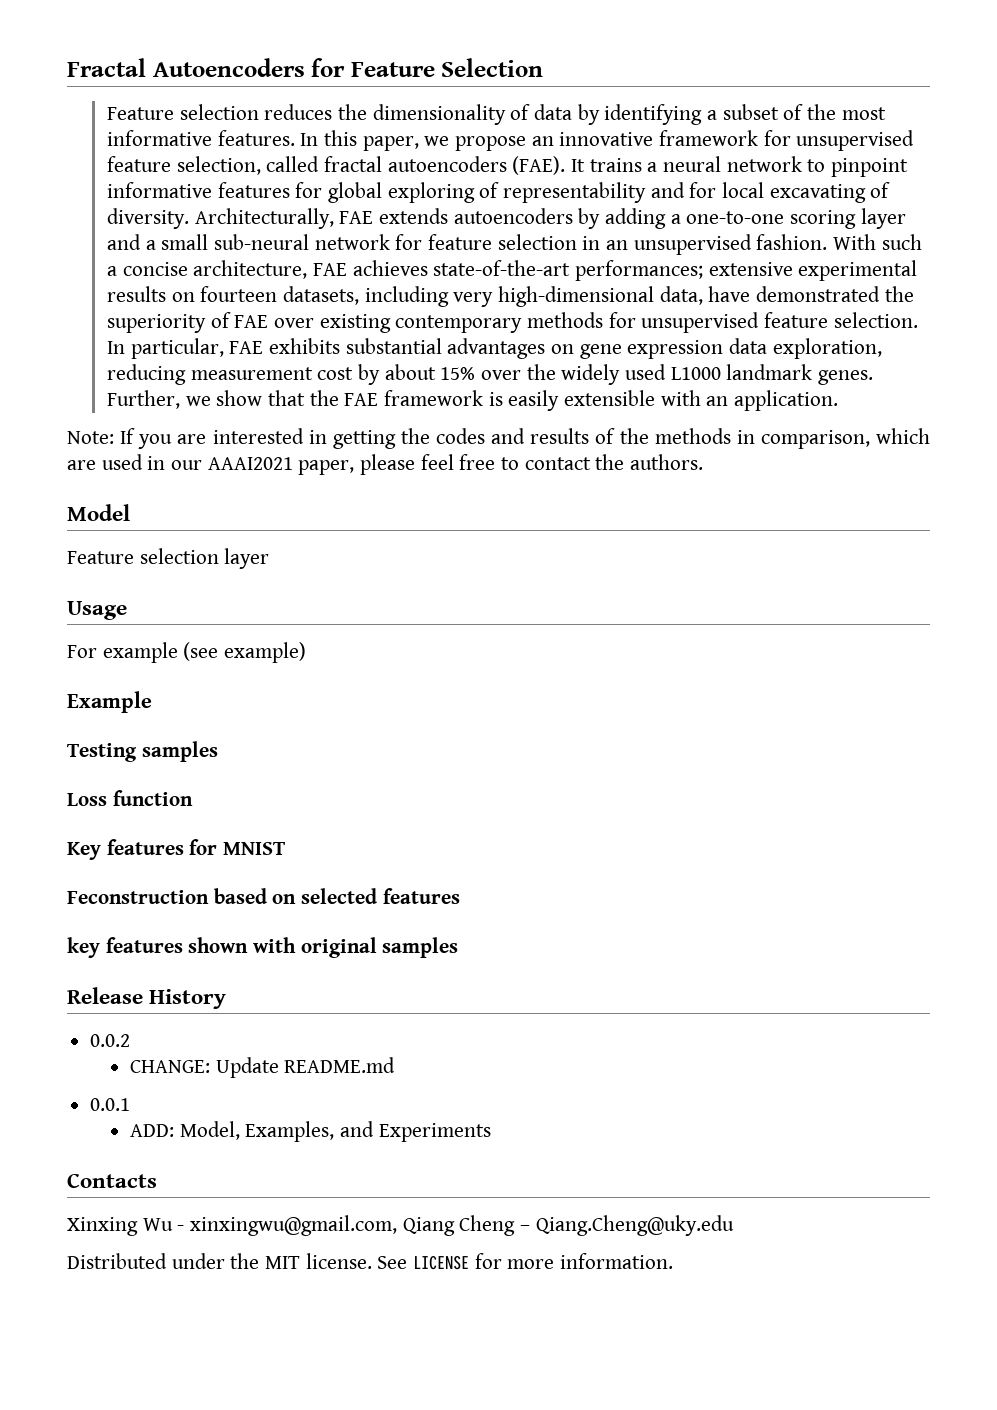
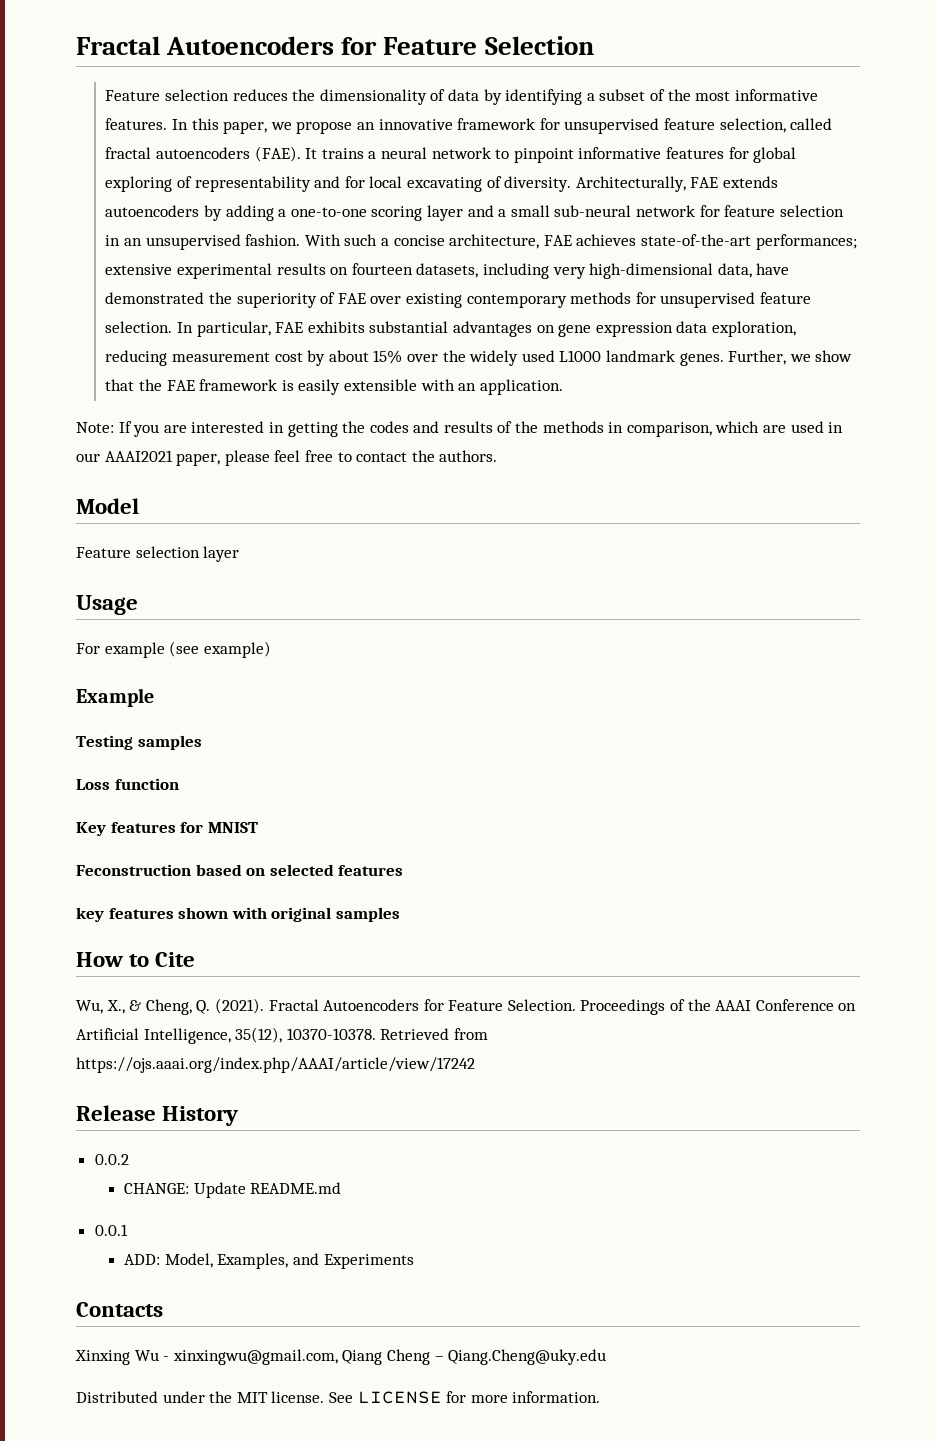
(459, 947) none -> [76,952,196,967] [76,998,857,1015] [76,1027,488,1044] [76,1057,475,1073] // How to Cite // Wu, X., & Cheng, Q. (2021). Fractal Autoencoders for Feature Selection. Proceedings of the AAAI Conference on Artificial Intelligence, 35(12), 10370-10378. Retrieved from https://ojs.aaai.org/index.php/AAAI/article/view/17242

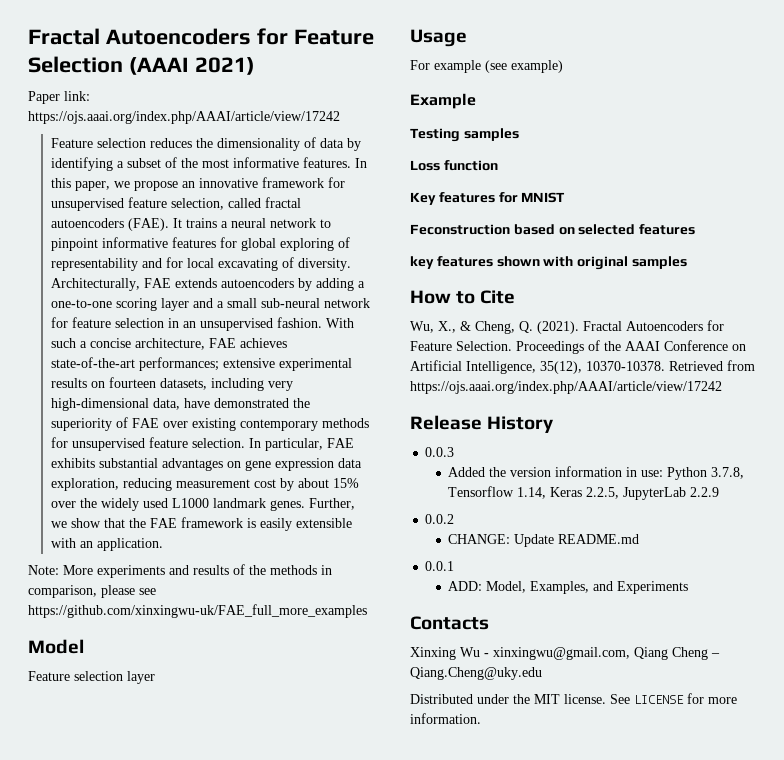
(594, 45) none -> [128,57,255,75] [28,91,90,104] [28,111,340,124] (AAAI 2021) // Paper link: https://ojs.aaai.org/index.php/AAAI/article/view/17242
[118,421,409,437] If you are interested in getting the codes -> [63,565,165,578] More experiments
[715,421,844,433] [76,450,498,466] which are used in our AAAI2021 paper, please feel free to contact the authors. -> [101,585,156,598] [28,604,367,618] please see https://github.com/xinxingwu-uk/FAE_full_more_examples
(239, 1116) none -> [425,447,455,457] [448,466,745,480] [448,486,720,500] // 0.0.3 // Added the version information in use: Python 3.7.8, Tensorflow 1.14, Keras 2.2.5, JupyterLab 2.2.9

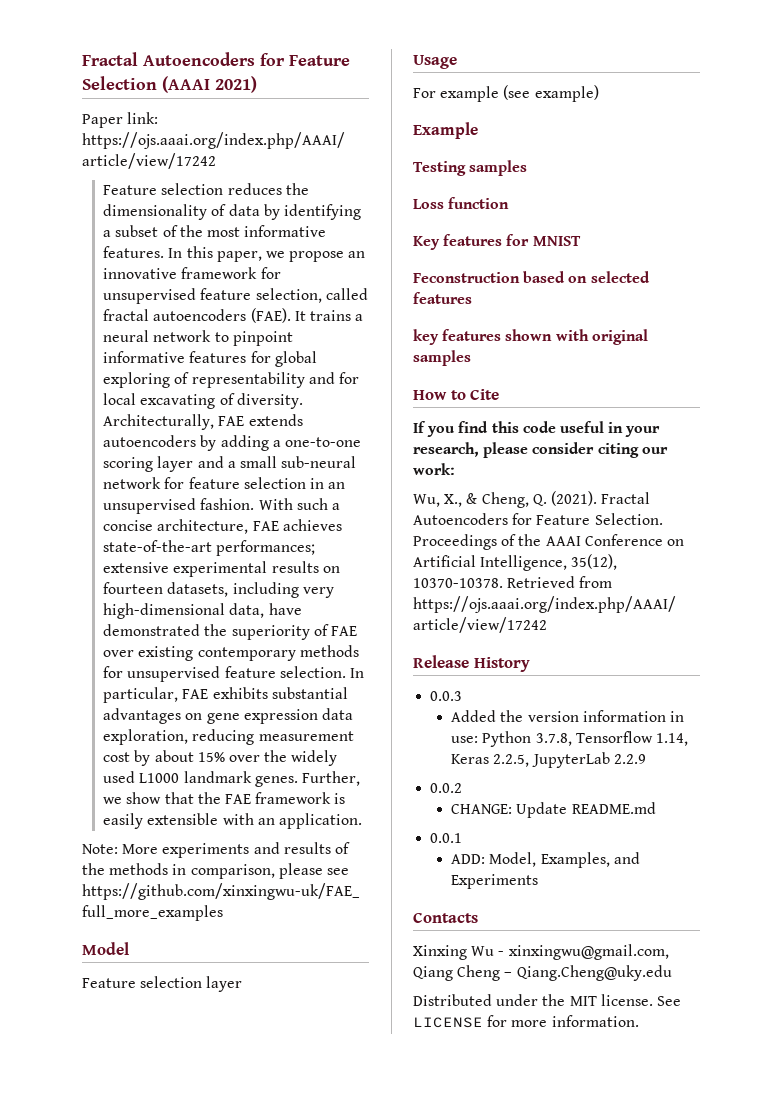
(516, 297) none -> [413,421,661,437] [413,442,668,458] [413,463,455,475] // If you find this code useful in your research, please consider citing our work:

